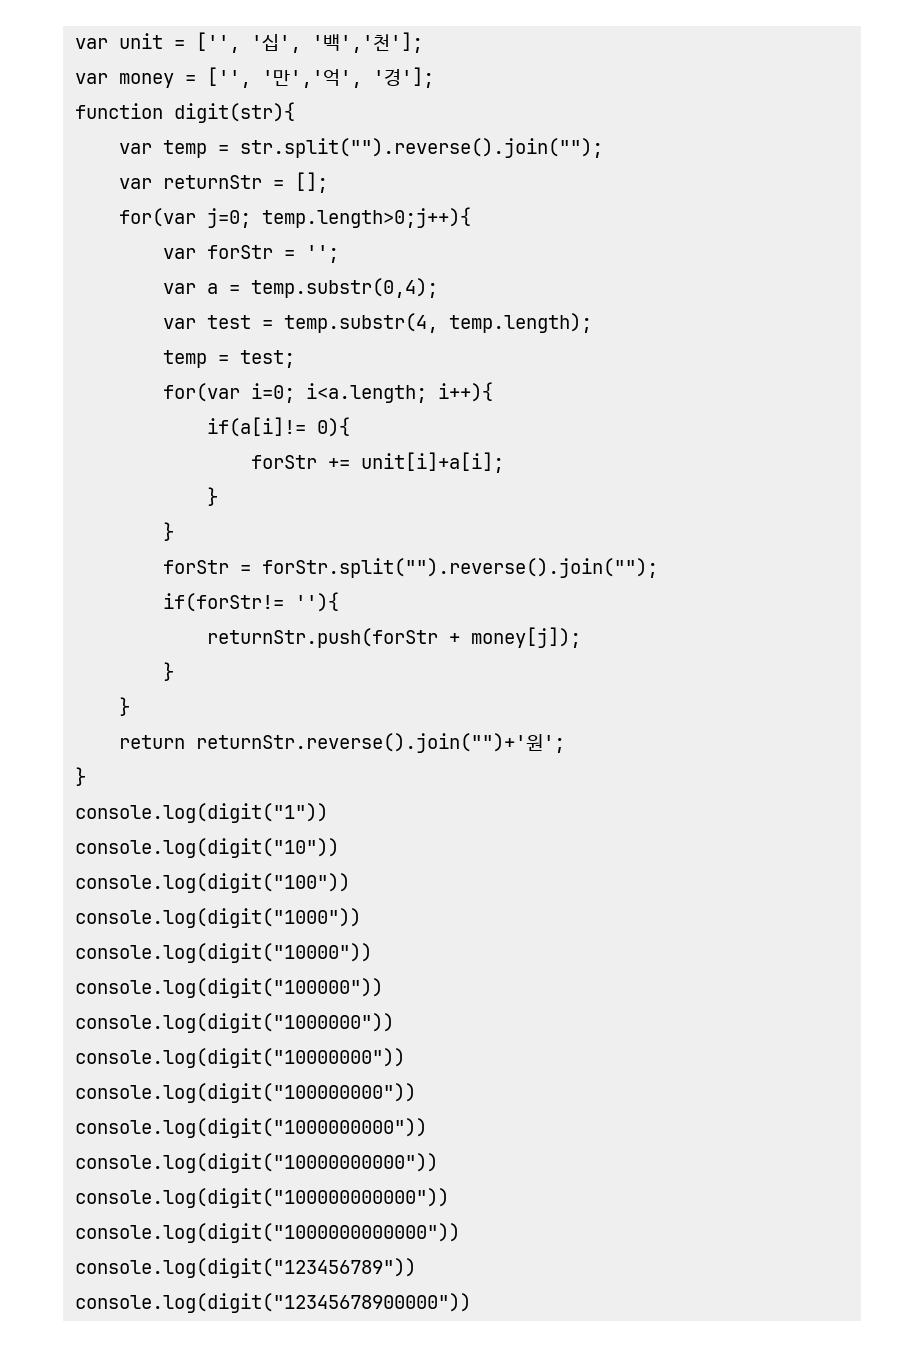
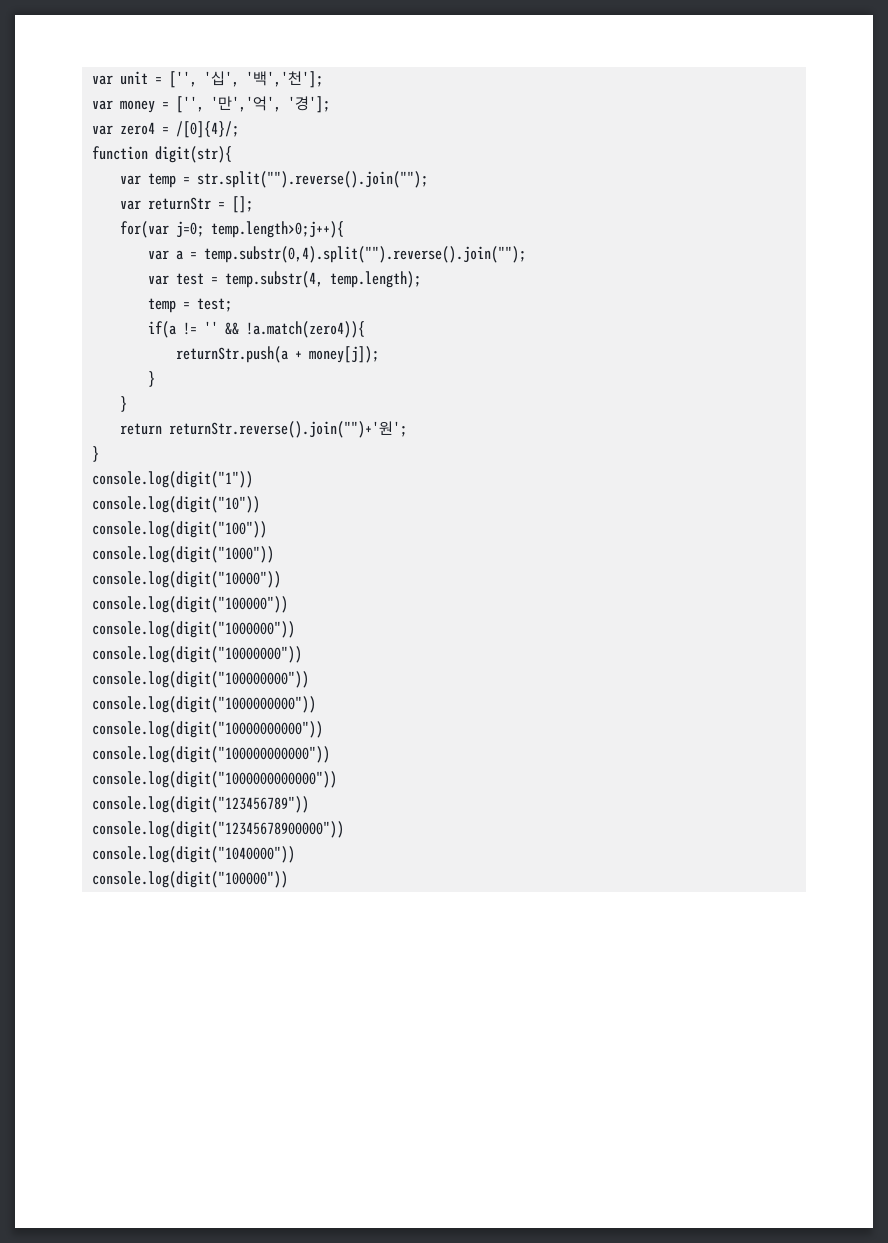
(434, 77) none -> [92,121,240,138] // var zero4 = /[0]{4}/;
[163,245,339,263] // var forStr = ''; -> (345, 229) none
[251,278,438,298] temp.substr(0,4); -> [204,246,527,263] temp.substr(0,4).split("").reverse().join("");
[163,382,493,403] [207,417,350,437] [251,452,504,473] [207,487,218,506] [163,522,174,541] [163,558,658,578] [163,592,339,612] [207,628,438,648] for(var i=0; i<a.length; i++){ // if(a[i]!= 0){ // forStr += unit[i]+a[i]; // } // } // forStr = forStr.split("").reverse().join(""); // if(forStr!= ''){ // returnStr.push(forStr -> [148,321,366,338] [176,346,289,363] if(a != '' && !a.match(zero4)){ // returnStr.push(a
(471, 1303) none -> [92,846,296,863] [92,871,289,888] // console.log(digit("1040000")) // console.log(digit("100000"))

